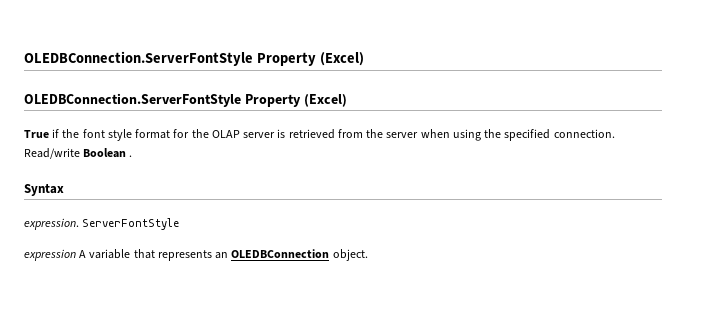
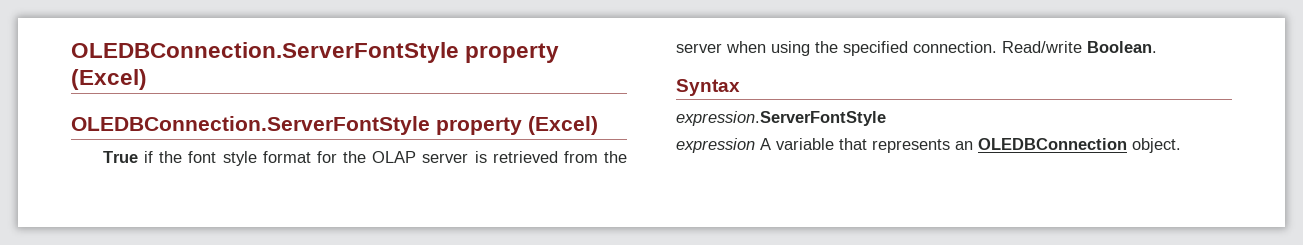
[24,51,316,66] OLEDBConnection.ServerFontStyle Property -> [71,42,560,63] OLEDBConnection.ServerFontStyle property
[244,94,301,107] Property -> [436,117,522,135] property
[83,148,133,158] Boolean . -> [1087,41,1157,53] Boolean.
[24,218,180,230] expression. ServerFontStyle -> [676,111,886,126] expression.ServerFontStyle

